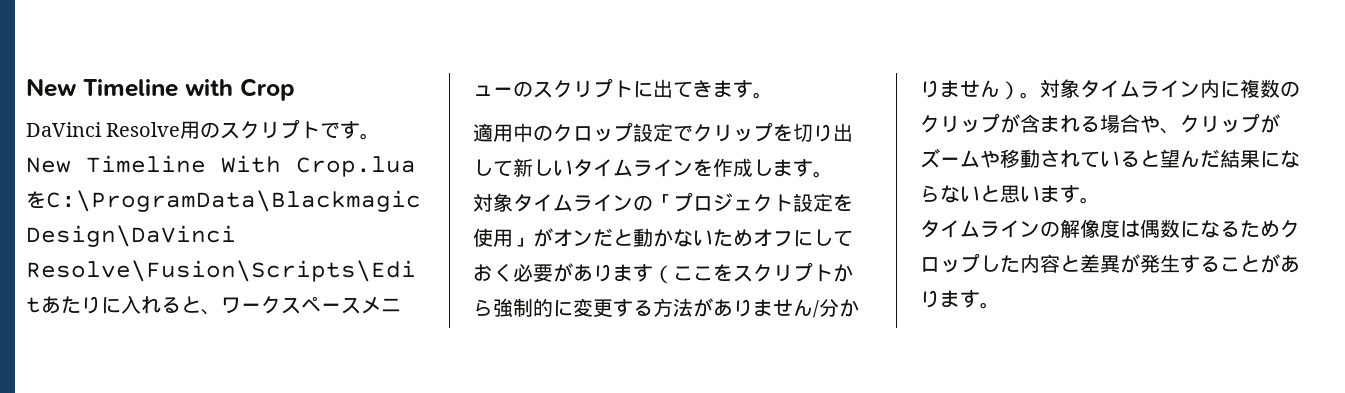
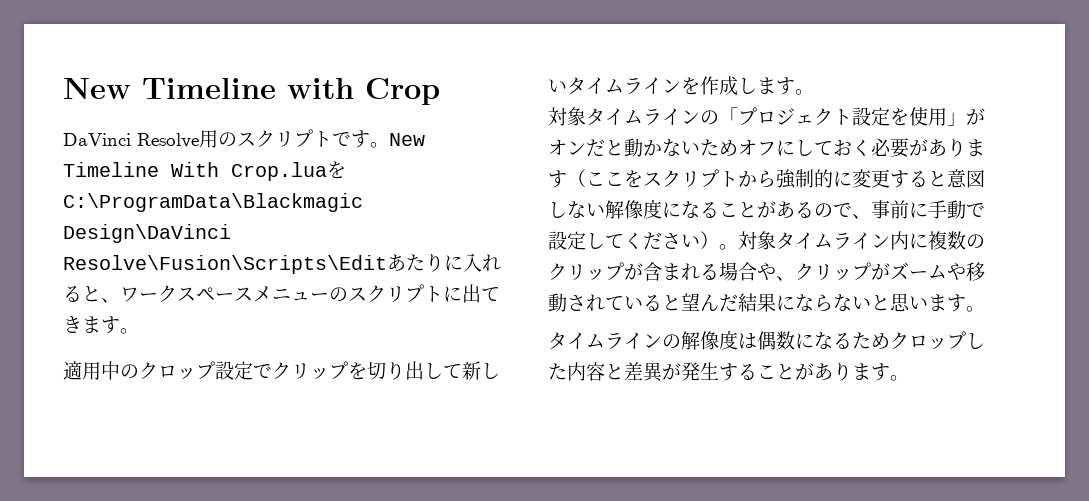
[653,298,859,318] [920,80,1000,98] 方法がありません/分かりません -> [928,169,985,188] [548,200,985,219] [548,231,700,250] と意図しない解像度になることがあるので、事前に手動で設定してください

